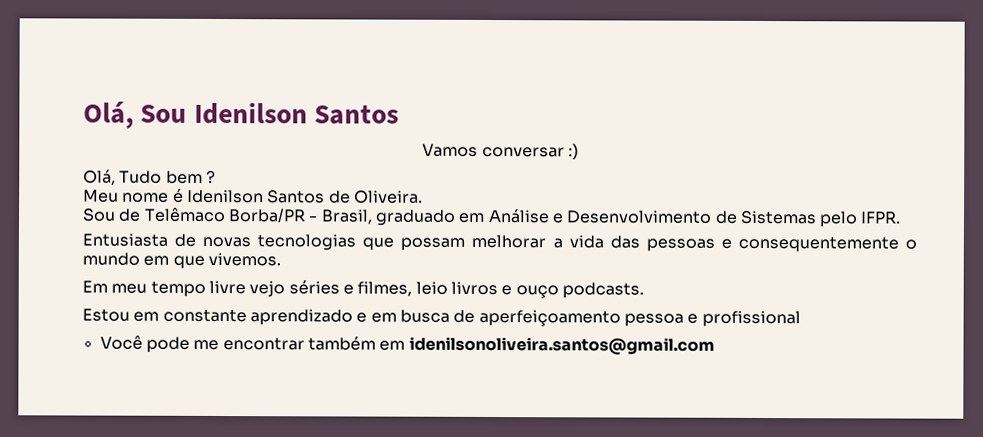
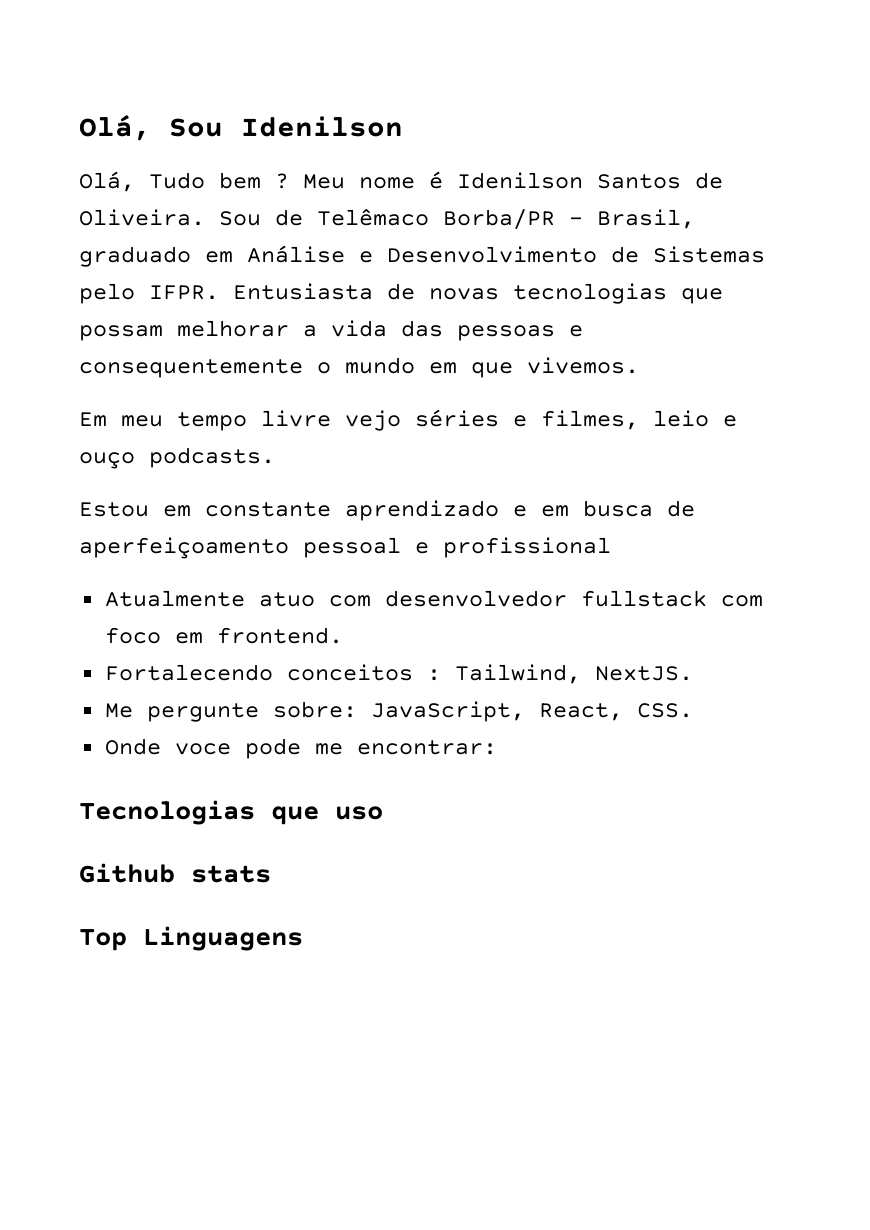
[314,104,400,125] [422,143,579,160] Santos // Vamos conversar :) -> (403, 126) none
(216, 176) // -> (289, 181) none
(423, 197) // -> (205, 217) none
(902, 217) // -> (219, 292) none
[450,281,498,296] livros -> (709, 418) none
[623,313,684,327] pessoa -> [303,537,401,558] pessoal
[99,335,715,355] Você pode me encontrar também em idenilsonoliveira.santos@gmail.com -> [104,590,763,607] [104,627,343,644] [104,664,693,684] [104,701,693,722] [104,738,497,759] [79,800,383,825] [79,863,271,883] [79,926,303,951] Atualmente atuo com desenvolvedor fullstack com foco em frontend. // Fortalecendo conceitos : Tailwind, NextJS. // Me pergunte sobre: JavaScript, React, CSS. // Onde voce pode me encontrar: // Tecnologias que uso // Github stats // Top Linguagens

